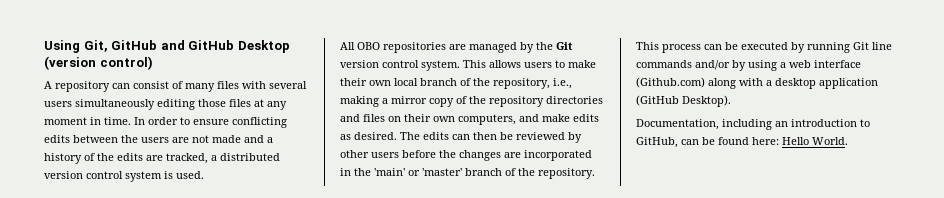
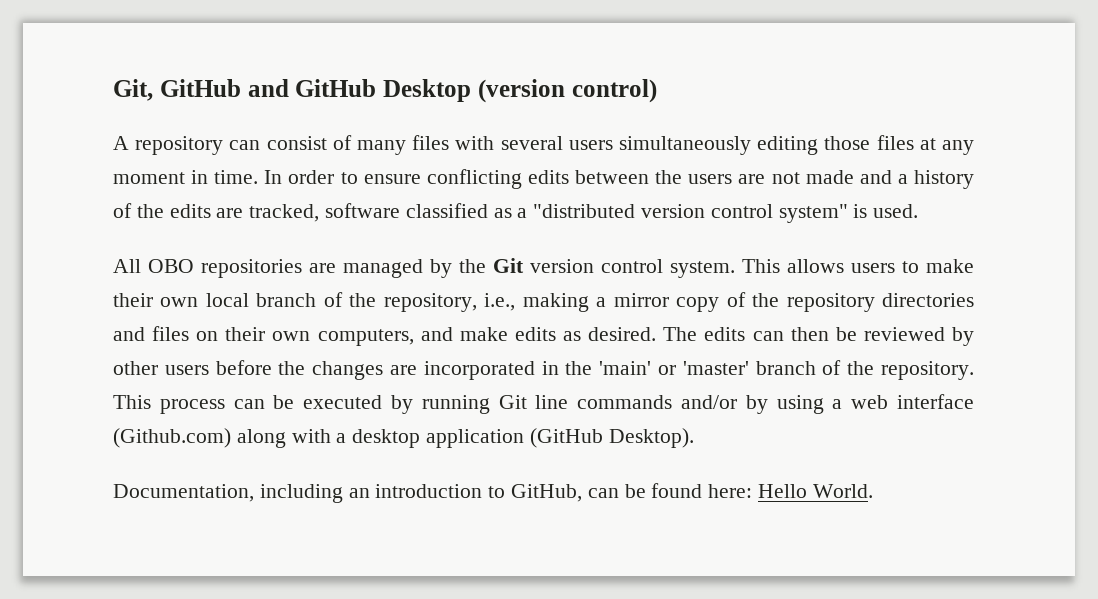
[44,40,80,53] Using -> (113, 90) none
[211,153,280,161] [44,171,162,182] a distributed version control system -> [325,203,848,223] software classified as a "distributed version control system"

